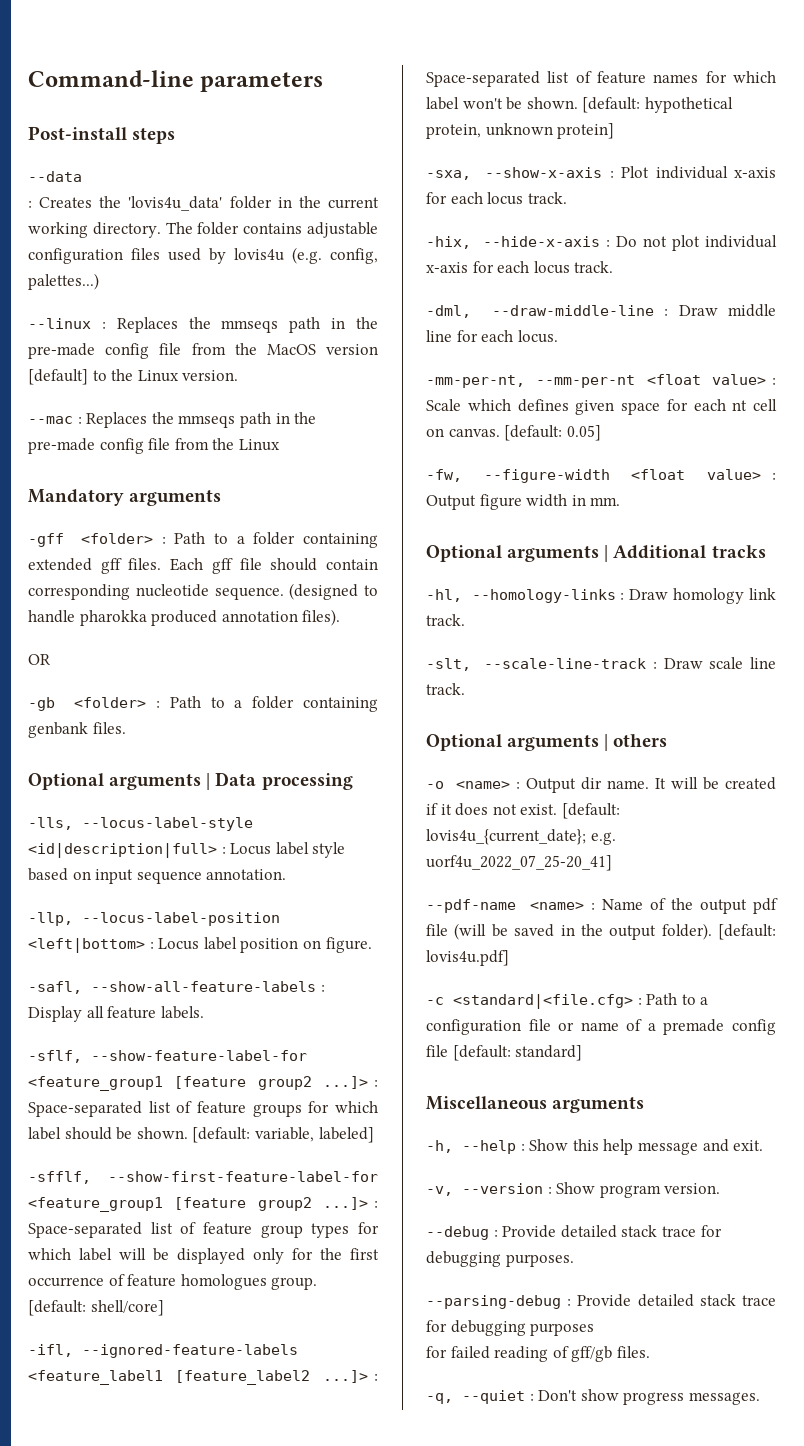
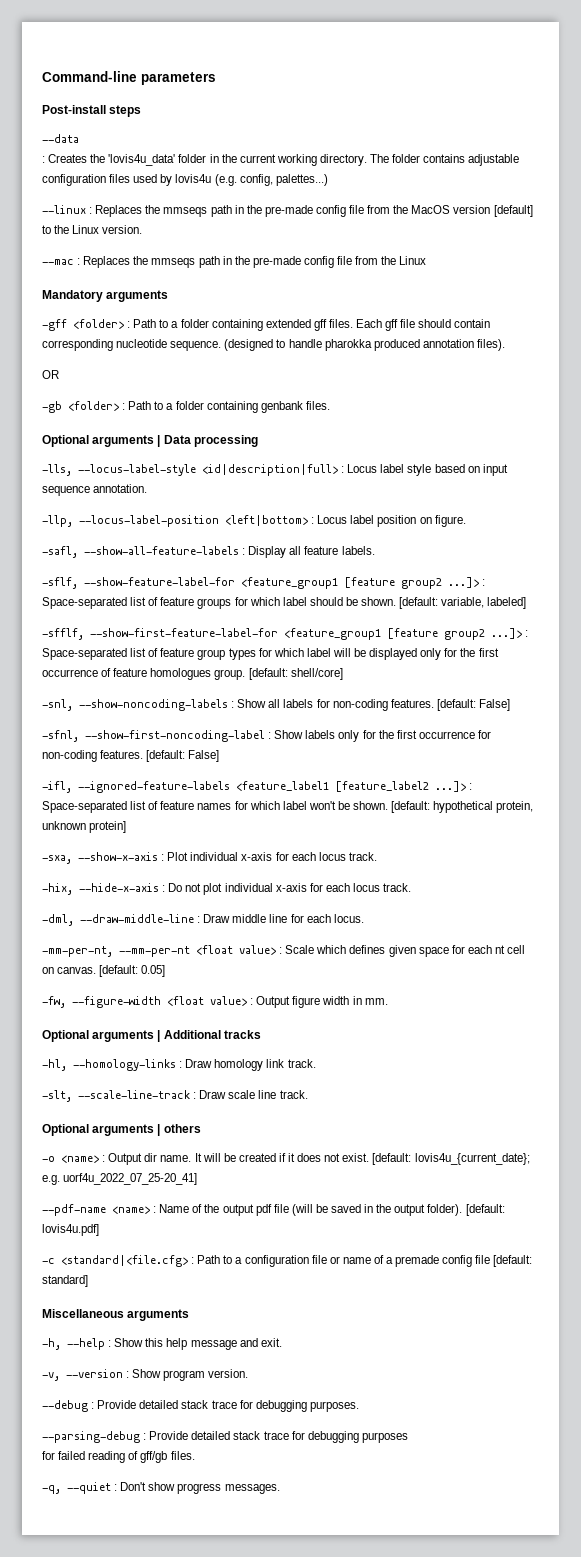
(164, 1308) none -> [42,699,510,711] [42,730,491,742] [42,750,220,762] // -snl, --show-noncoding-labels : Show all labels for non-coding features. [default: False] // -sfnl, --show-first-noncoding-label : Show labels only for the first occurrence for non-coding features. [default: False]

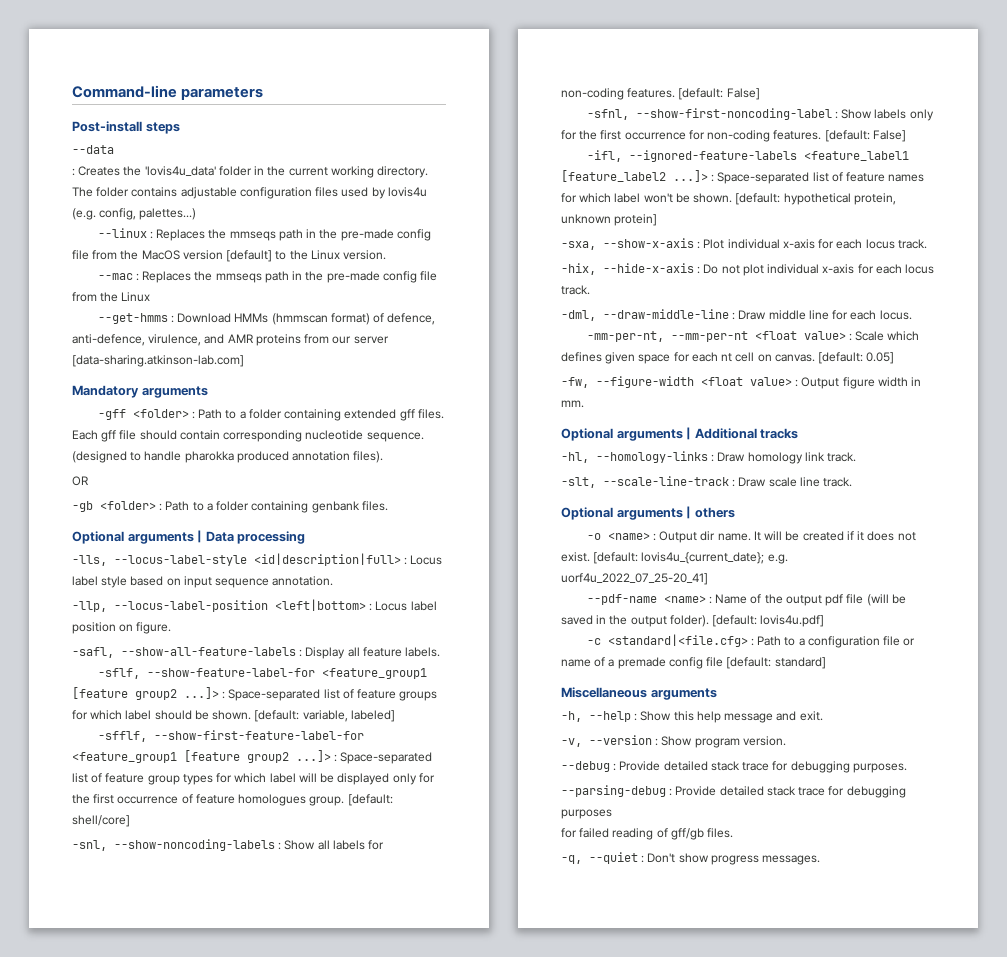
(427, 260) none -> [97,313,436,325] [72,334,389,346] [72,355,244,367] // --get-hmms : Download HMMs (hmmscan format) of defence, anti-defence, virulence, and AMR proteins from our server [data-sharing.atkinson-lab.com]

